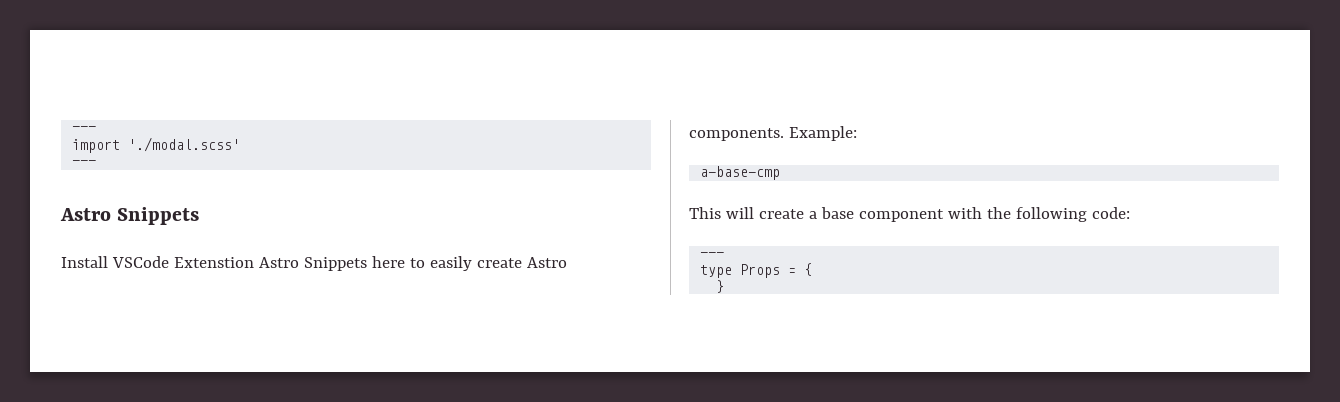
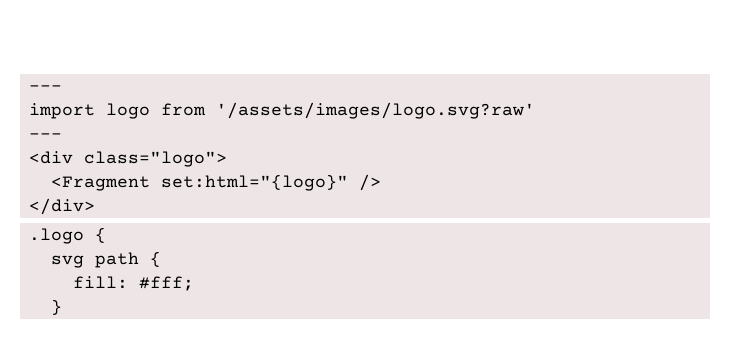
[128,137,241,152] [72,160,97,165] [60,207,200,225] [61,256,567,271] [689,126,857,141] [700,166,781,180] [689,207,1130,222] [700,252,725,257] [700,263,813,278] './modal.scss' // --- // Astro Snippets // Install VSCode Extenstion Astro Snippets here to easily create Astro components. Example: // a-base-cmp // This will create a base component with the following code: // --- // type Props = { -> [106,102,535,119] [29,133,62,139] [29,151,227,167] [51,174,381,191] [29,198,95,215] [29,227,106,244] [51,251,161,268] [73,276,194,291] logo from '/assets/images/logo.svg?raw' // --- // <div class="logo"> // <Fragment set:html="{logo}" /> // </div> // .logo { // svg path { // fill: #fff;

